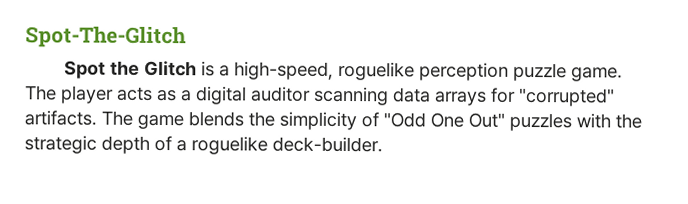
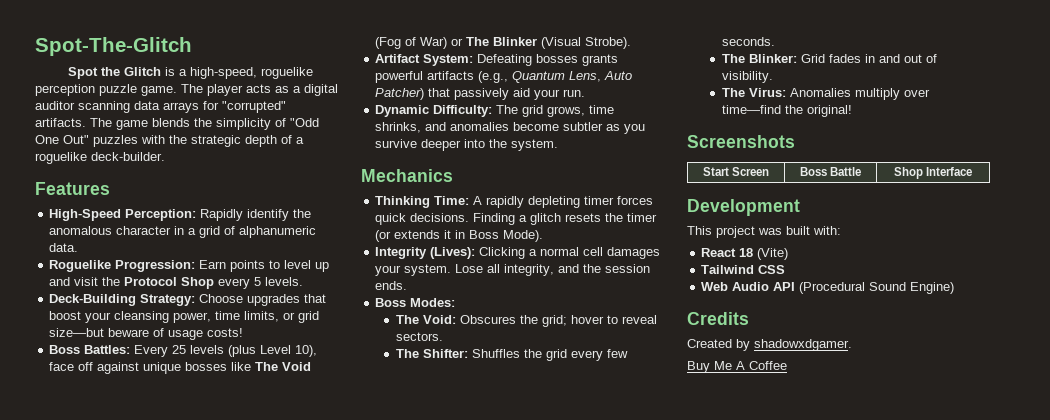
(383, 144) none -> [35,182,110,195] [49,209,312,221] [49,226,317,238] [49,243,79,252] [49,260,330,272] [49,277,304,289] [49,294,327,306] [49,311,320,323] [49,328,244,340] [49,345,318,357] [49,362,312,374] [375,37,632,49] [375,54,619,66] [375,71,633,83] [375,88,586,100] [375,105,615,117] [375,122,646,134] [375,139,559,151] [361,169,453,182] [375,196,654,208] [375,213,658,225] [375,230,544,242] [375,247,661,259] [375,264,651,276] [375,281,408,290] [375,298,456,307] [395,315,657,327] [395,332,443,341] [395,349,628,361] [721,37,775,46] [721,54,937,63] [721,71,773,83] [721,88,930,100] [721,105,852,117] [687,135,795,148] [702,167,770,176] [799,167,862,176] [893,167,973,179] [687,199,800,216] [687,226,841,238] [701,248,789,260] [701,265,786,274] [701,282,955,294] [687,312,749,325] [687,339,852,351] [687,361,787,373] // Features // High-Speed Perception: Rapidly identify the anomalous character in a grid of alphanumeric data. // Roguelike Progression: Earn points to level up and visit the Protocol Shop every 5 levels. // Deck-Building Strategy: Choose upgrades that boost your cleansing power, time limits, or grid size—but beware of usage costs! // Boss Battles: Every 25 levels (plus Level 10), face off against unique bosses like The Void (Fog of War) or The Blinker (Visual Strobe). // Artifact System: Defeating bosses grants powerful artifacts (e.g., Quantum Lens, Auto Patcher) that passively aid your run. // Dynamic Difficulty: The grid grows, time shrinks, and anomalies become subtler as you survive deeper into the system. // Mechanics // Thinking Time: A rapidly depleting timer forces quick decisions. Finding a glitch resets the timer (or extends it in Boss Mode). // Integrity (Lives): Clicking a normal cell damages your system. Lose all integrity, and the session ends. // Boss Modes: // The Void: Obscures the grid; hover to reveal sectors. // The Shifter: Shuffles the grid every few seconds. // The Blinker: Grid fades in and out of visibility. // The Virus: Anomalies multiply over time—find the original! // Screenshots // Start Screen | Boss Battle | Shop Interface // Development // This project was built with: // React 18 (Vite) // Tailwind CSS // Web Audio API (Procedural Sound Engine) // Credits // Created by shadowxdgamer. // Buy Me A Coffee

